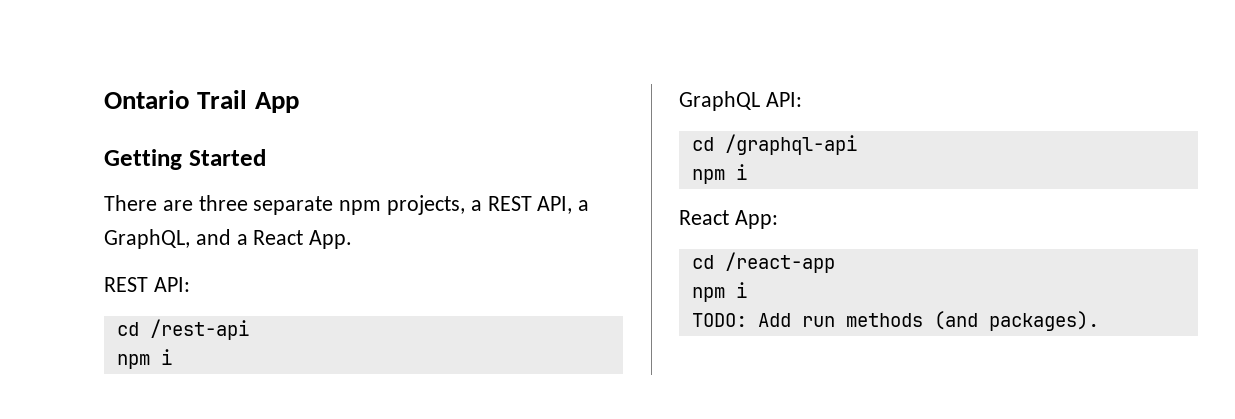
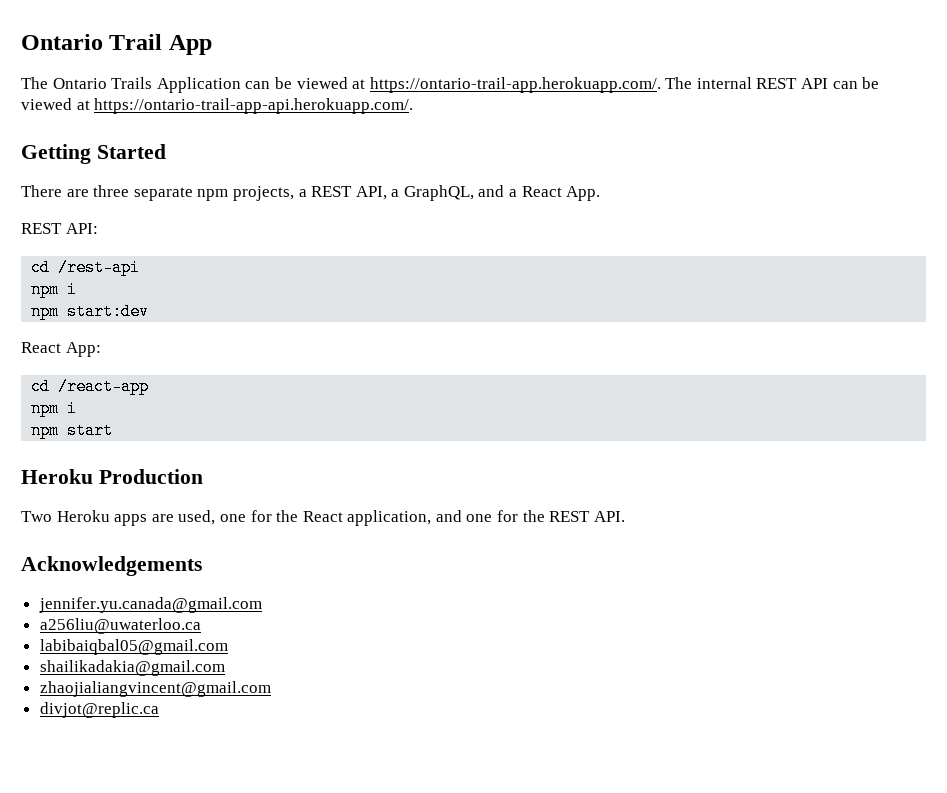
(299, 102) none -> [21,77,880,93] [21,98,414,114] // The Ontario Trails Application can be viewed at https://ontario-trail-app.herokuapp.com/. The internal REST API can be viewed at https://ontario-trail-app-api.herokuapp.com/.
[679,91,802,111] [691,134,857,155] [691,164,747,184] // GraphQL API: // cd /graphql-api // npm i -> [31,303,150,320] // npm start:dev
[691,311,1099,331] TODO: Add run methods (and packages). -> [31,422,114,439] [21,469,203,484] [21,510,625,526] [21,556,202,576] [38,597,262,613] [39,618,201,634] [39,639,228,655] [39,660,225,676] [39,681,271,697] [39,702,159,718] npm start // Heroku Production // Two Heroku apps are used, one for the React application, and one for the REST API. // Acknowledgements // jennifer.yu.canada@gmail.com // a256liu@uwaterloo.ca // labibaiqbal05@gmail.com // shailikadakia@gmail.com // zhaojialiangvincent@gmail.com // divjot@replic.ca

